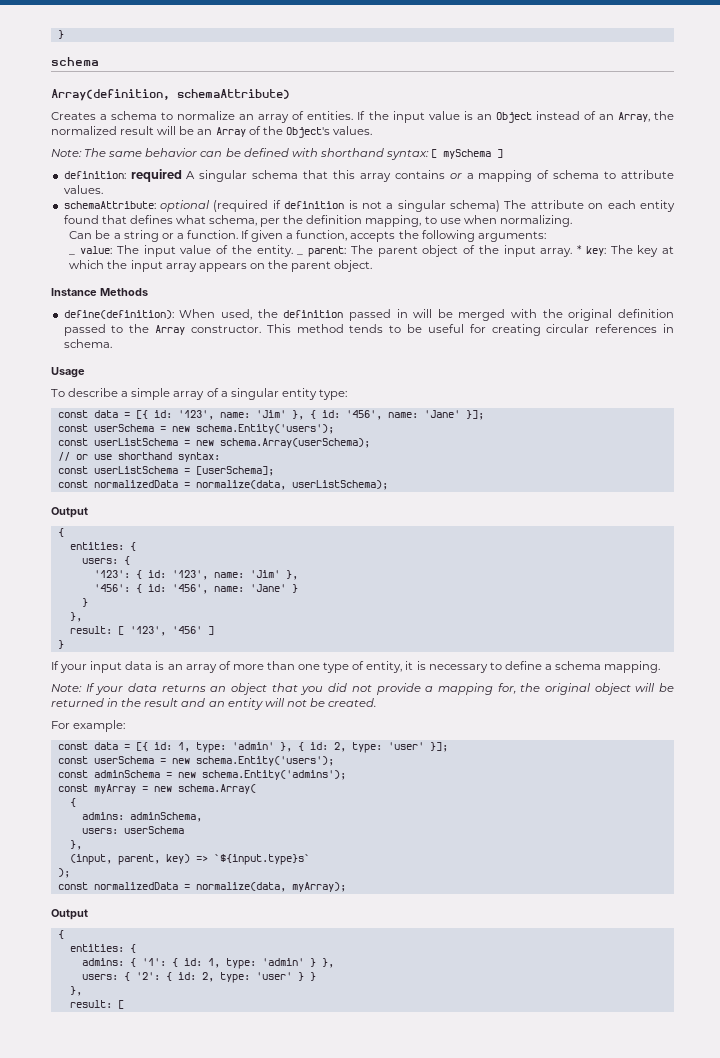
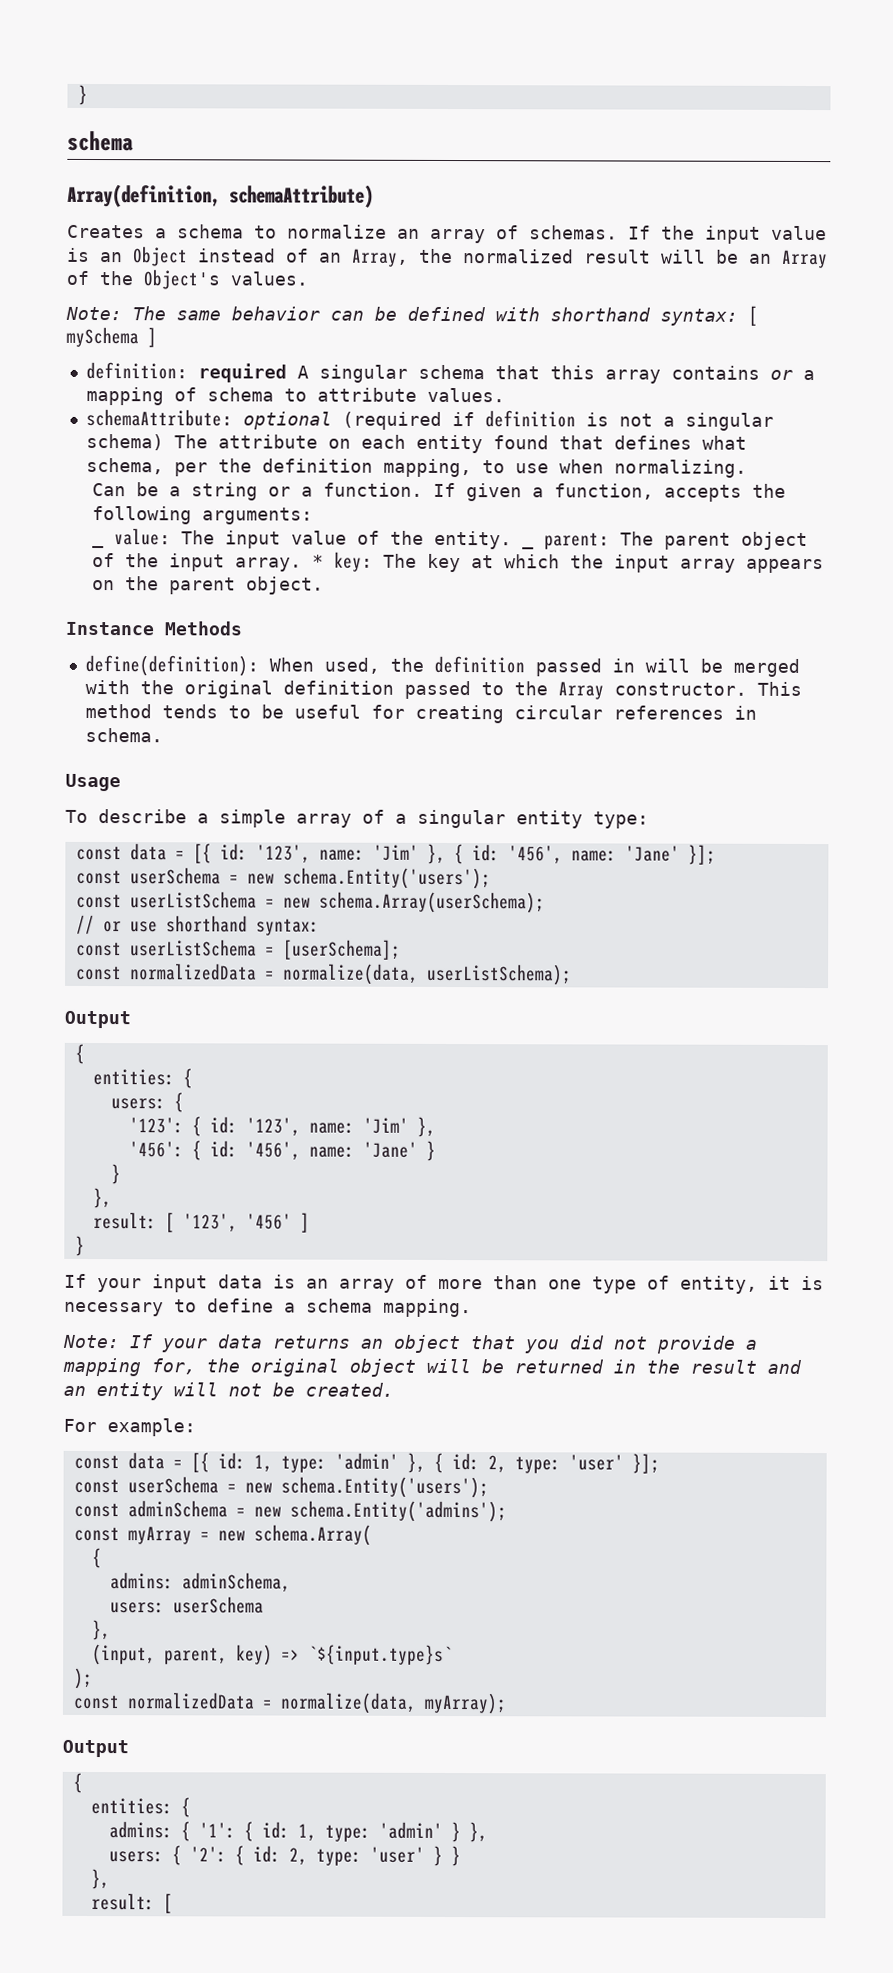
[307,111,354,120] entities. -> [529,225,618,240] schemas.

